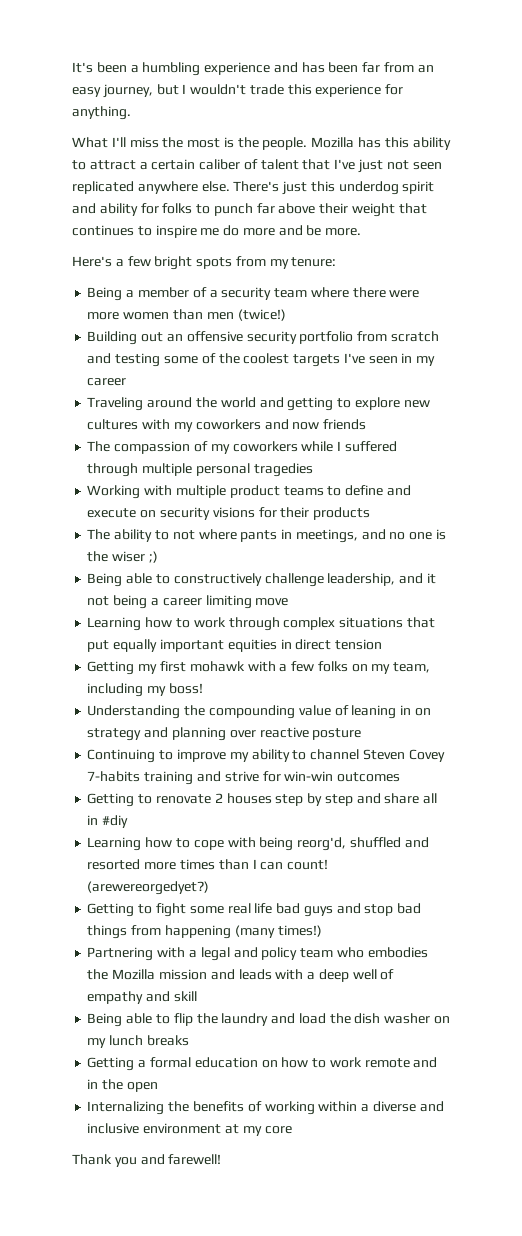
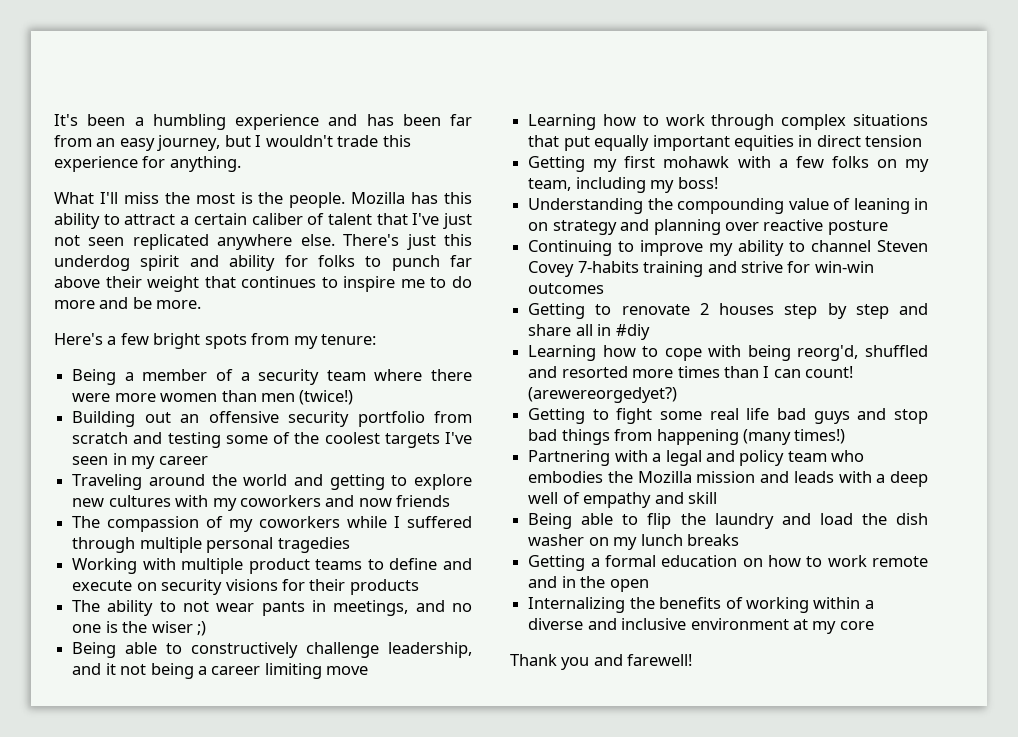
(220, 232) none -> [430,277,447,288] to
[198,529,237,540] where -> [216,603,255,612] wear

